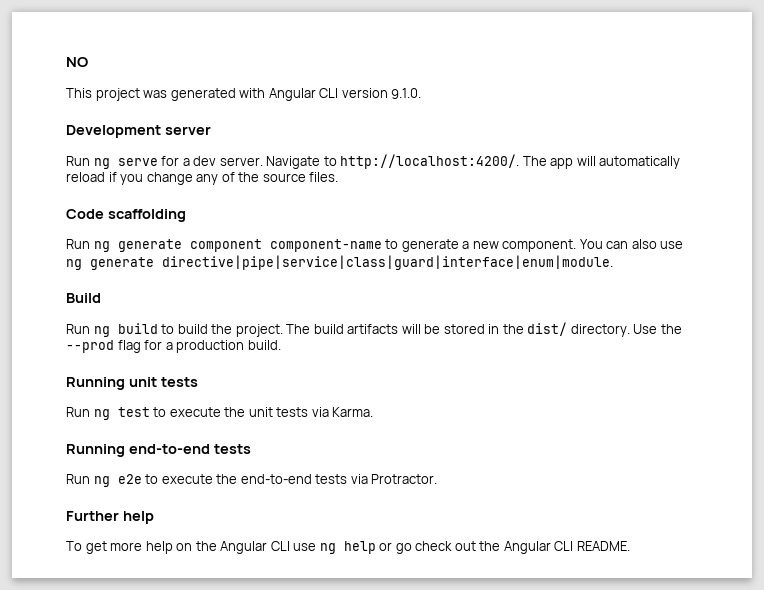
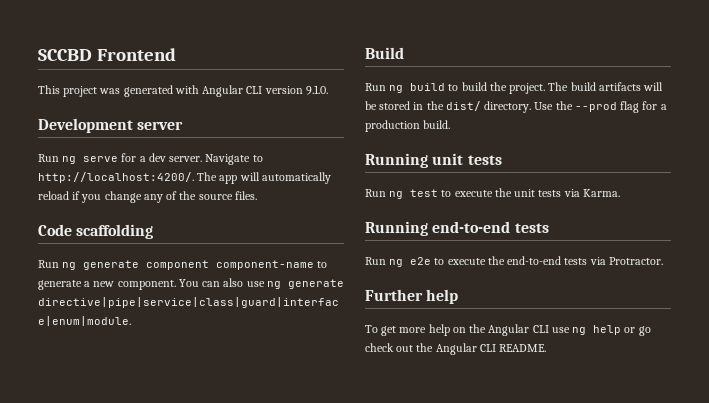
[66,57,88,67] NO -> [38,48,176,61] SCCBD Frontend

